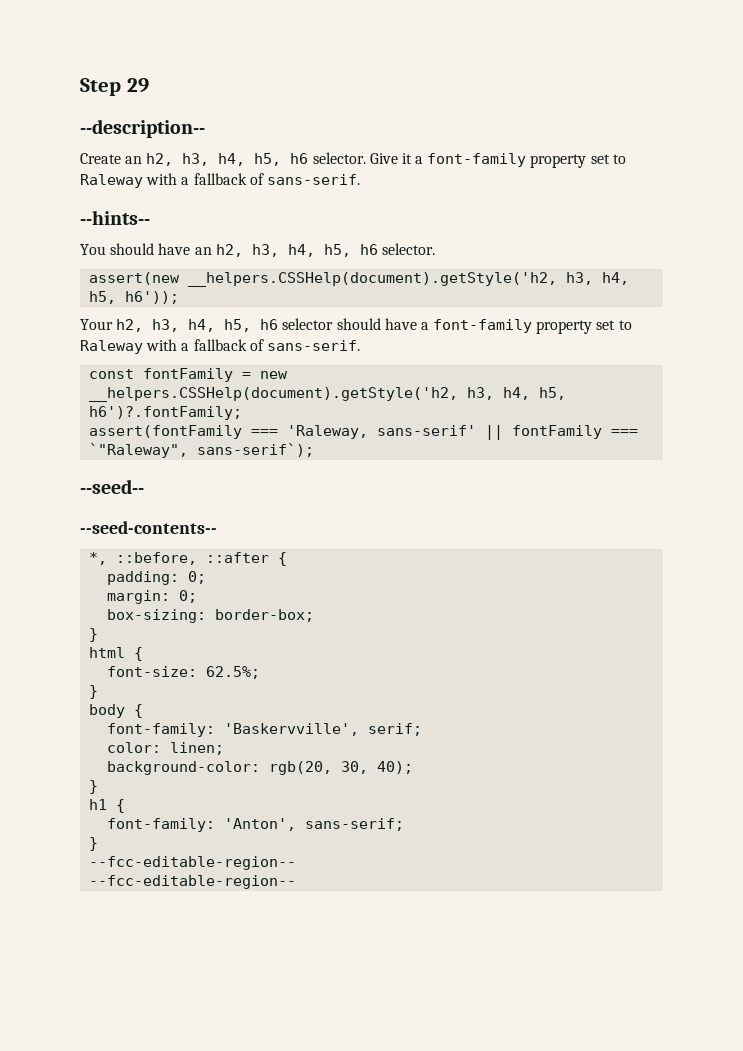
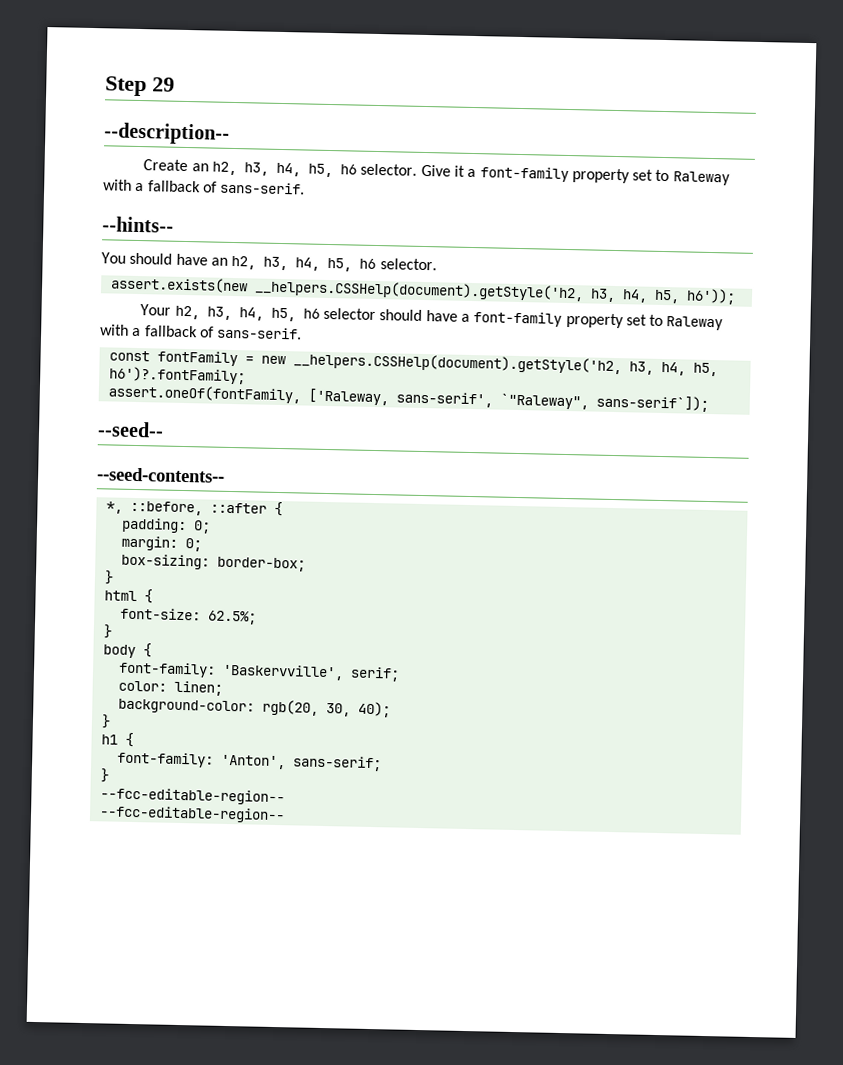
[89,272,181,285] assert(new -> [110,276,248,294] assert.exists(new
[89,425,639,440] [89,443,315,458] assert(fontFamily === 'Raleway, sans-serif' || fontFamily === `"Raleway", sans-serif`); -> [107,384,709,412] assert.oneOf(fontFamily, ['Raleway, sans-serif', `"Raleway", sans-serif`]);

